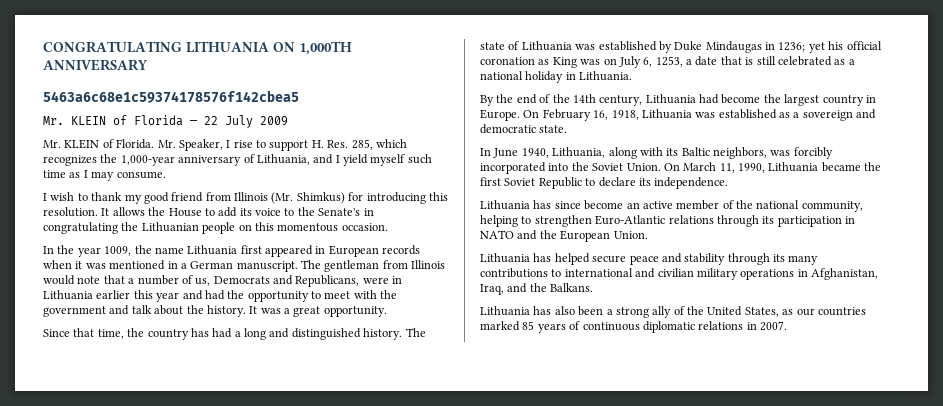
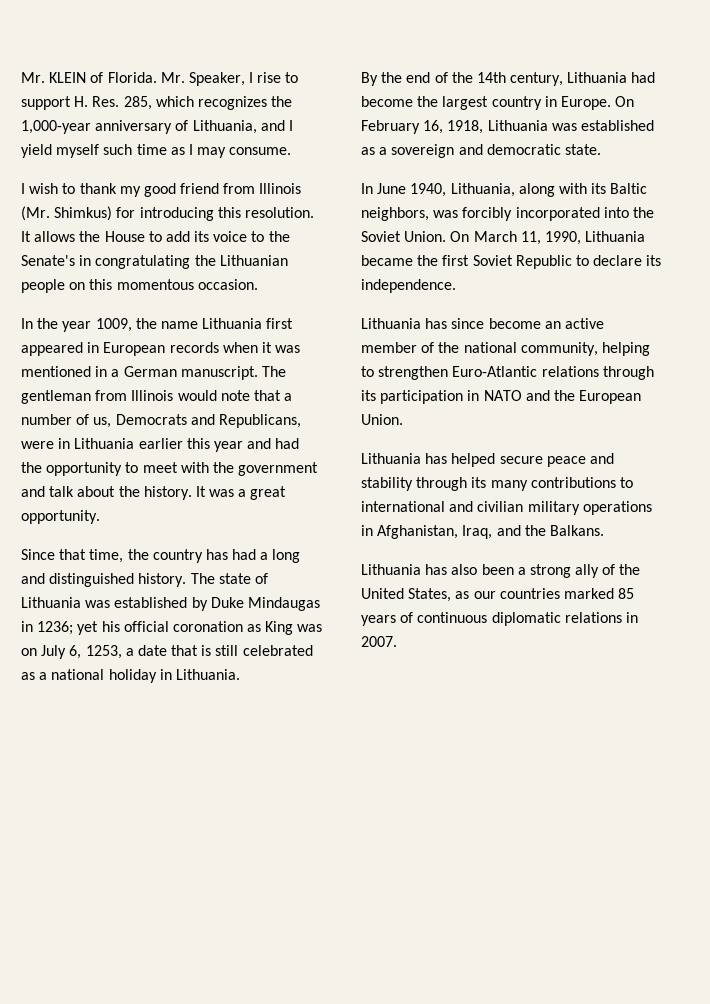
[43,41,352,55] [43,59,148,71] [43,90,299,103] [43,115,288,128] CONGRATULATING LITHUANIA ON 1,000TH ANNIVERSARY // 5463a6c68e1c59374178576f142cbea5 // Mr. KLEIN of Florida — 22 July 2009 // -> (21, 77) none

